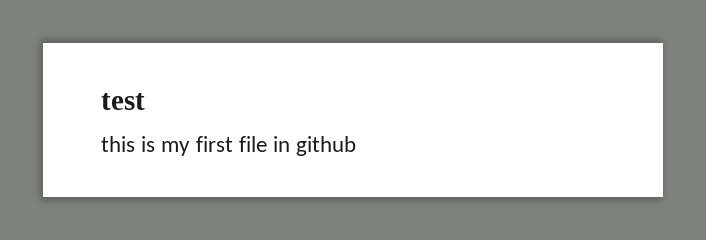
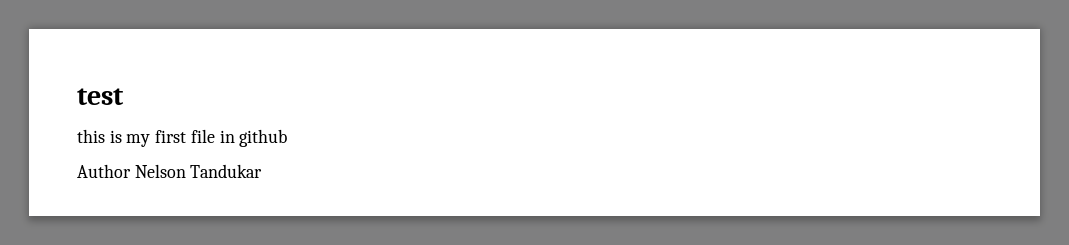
(357, 146) none -> [77,164,263,178] // Author Nelson Tandukar

